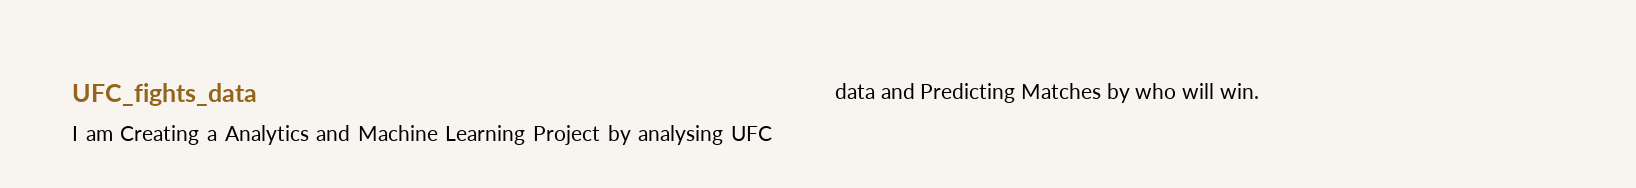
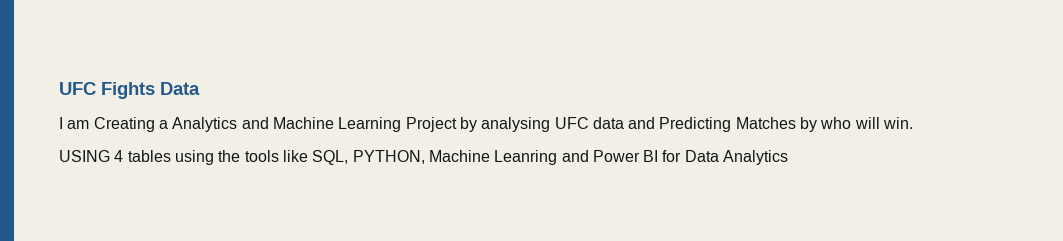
[72,83,257,106] UFC_fights_data -> [59,82,200,99] UFC Fights Data
(1259, 91) none -> [59,150,789,165] // USING 4 tables using the tools like SQL, PYTHON, Machine Leanring and Power BI for Data Analytics

